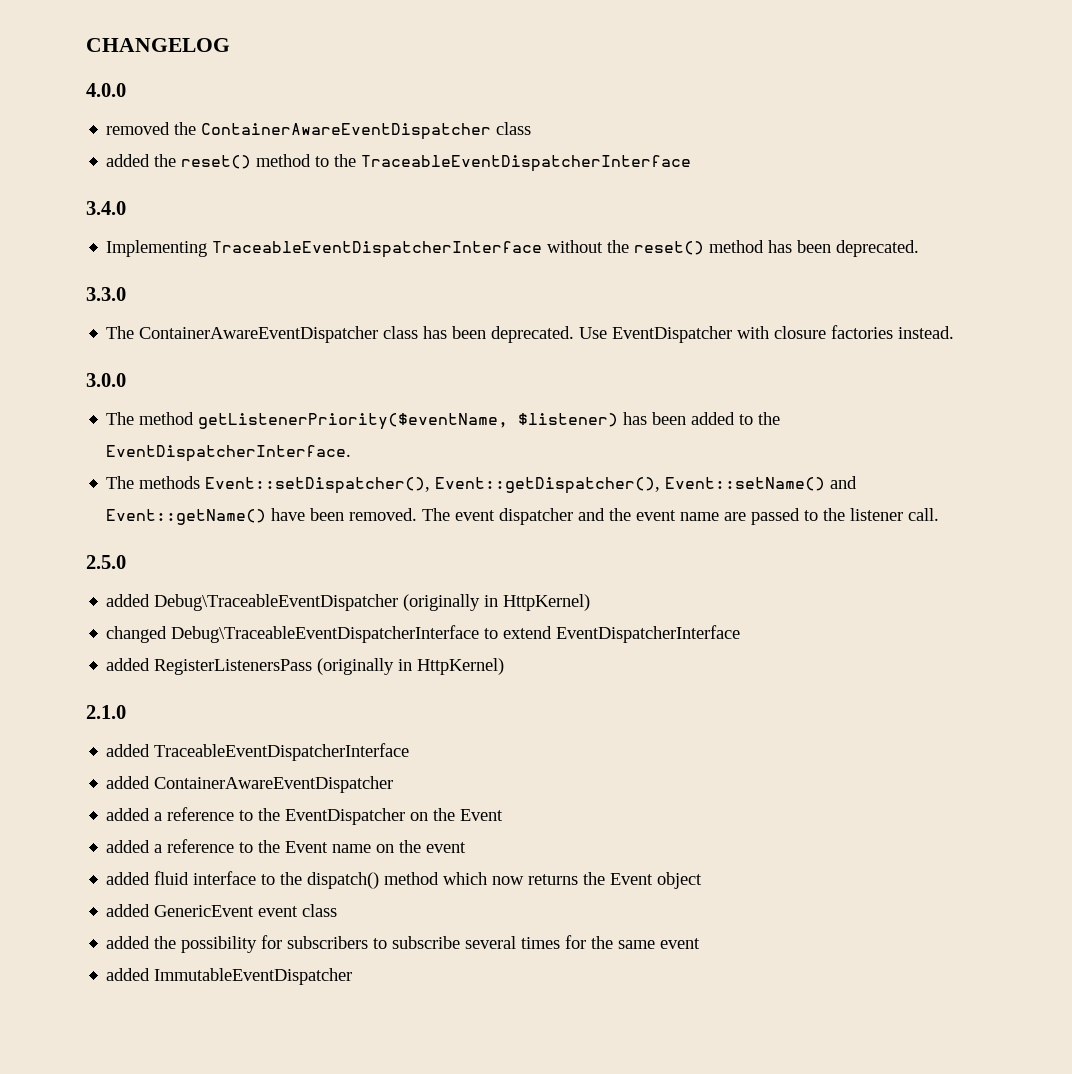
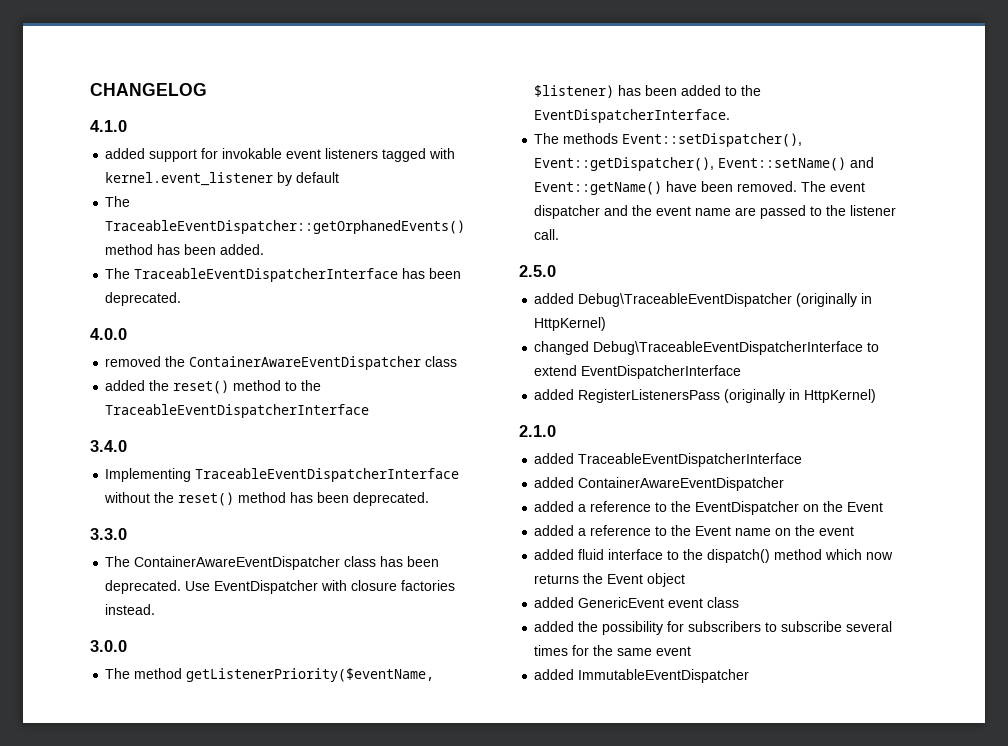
(230, 45) none -> [90,120,127,132] [105,148,456,162] [105,172,340,186] [105,196,131,207] [105,220,466,234] [105,244,265,255] [105,268,462,282] [105,292,182,306] // 4.1.0 // added support for invokable event listeners tagged with kernel.event_listener by default // The TraceableEventDispatcher::getOrphanedEvents() method has been added. // The TraceableEventDispatcherInterface has been deprecated.

